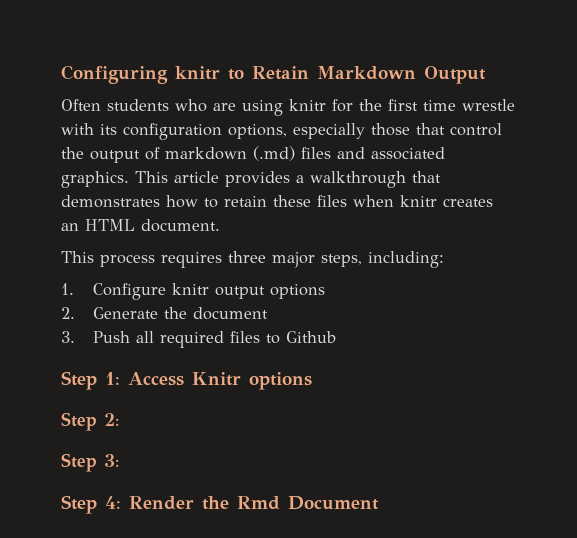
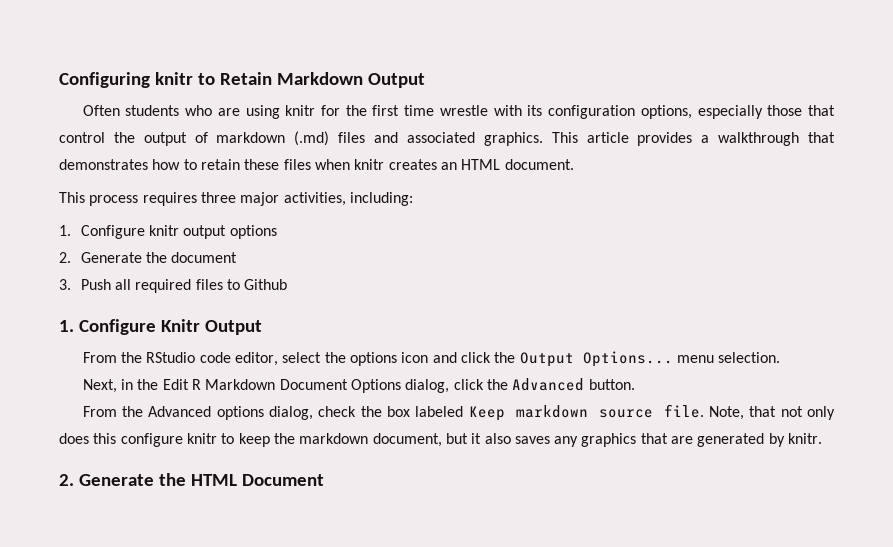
[321,254,362,267] steps, -> [283,192,346,206] activities,
[61,371,312,390] [61,412,119,431] [61,453,119,472] [61,495,280,514] Step 1: Access Knitr options // Step 2: // Step 3: // Step 4: Render the Rmd -> [59,319,262,335] [82,351,781,367] [82,378,635,393] [82,404,836,421] [59,433,823,447] [59,473,237,486] 1. Configure Knitr Output // From the RStudio code editor, select the options icon and click the Output Options... menu selection. // Next, in the Edit R Markdown Document Options dialog, click the Advanced button. // From the Advanced options dialog, check the box labeled Keep markdown source file. Note, that not only does this configure knitr to keep the markdown document, but it also saves any graphics that are generated by knitr. // 2. Generate the HTML

